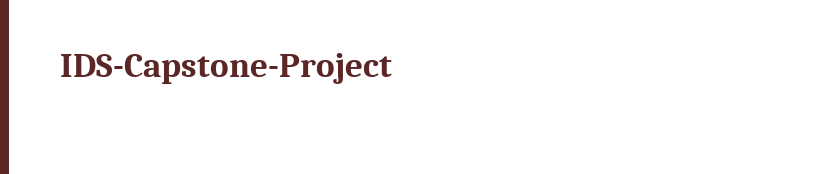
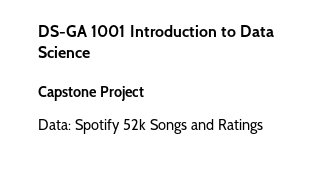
[60,53,392,84] IDS-Capstone-Project -> [38,25,275,37] [38,46,90,58] [38,86,144,101] [38,119,263,134] DS-GA 1001 Introduction to Data Science // Capstone Project // Data: Spotify 52k Songs and Ratings

